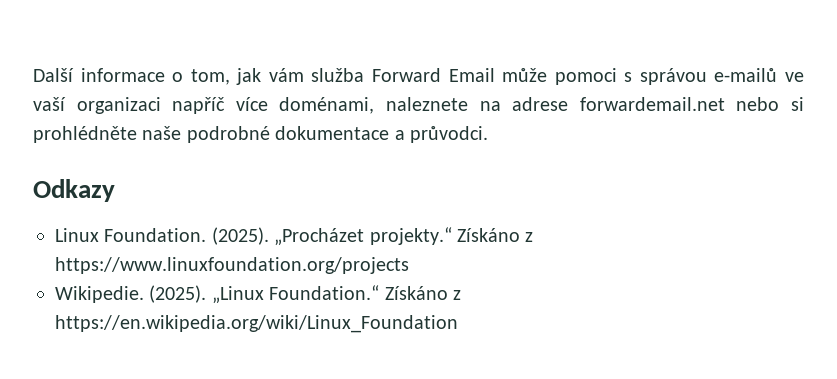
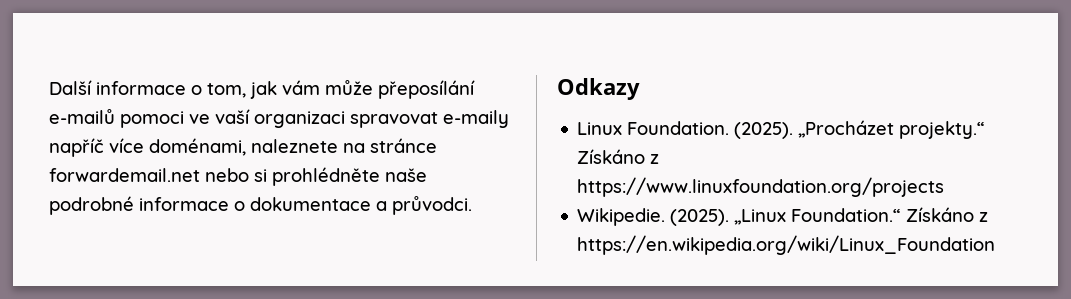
[311,68,778,85] služba Forward Email může pomoci s správou e-mailů -> [325,80,475,99] [49,109,184,128] může přeposílání e-mailů pomoci
(161, 105) none -> [350,110,509,128] spravovat e-maily
[512,97,569,111] adrese -> [370,138,437,153] stránce
(270, 134) none -> [139,197,245,211] informace o

